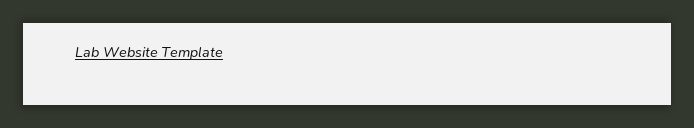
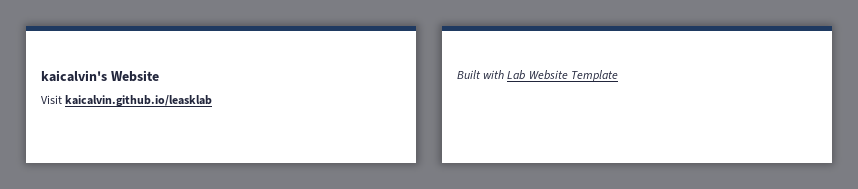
(75, 52) none -> [41,70,159,82] [41,95,213,107] [457,70,505,79] kaicalvin's Website // Visit kaicalvin.github.io/leasklab // Built with

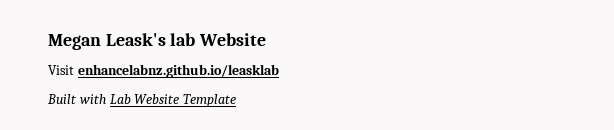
[41,70,107,82] kaicalvin's -> [48,33,196,50] Megan Leask's lab
[65,95,213,107] kaicalvin.github.io/leasklab -> [77,64,279,78] enhancelabnz.github.io/leasklab

